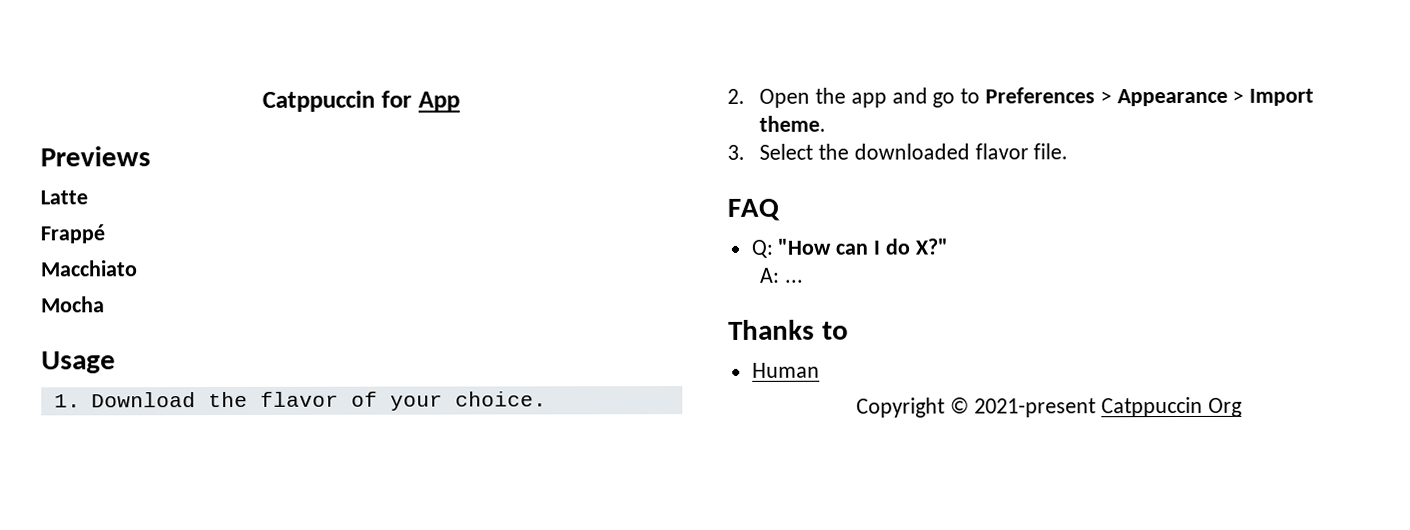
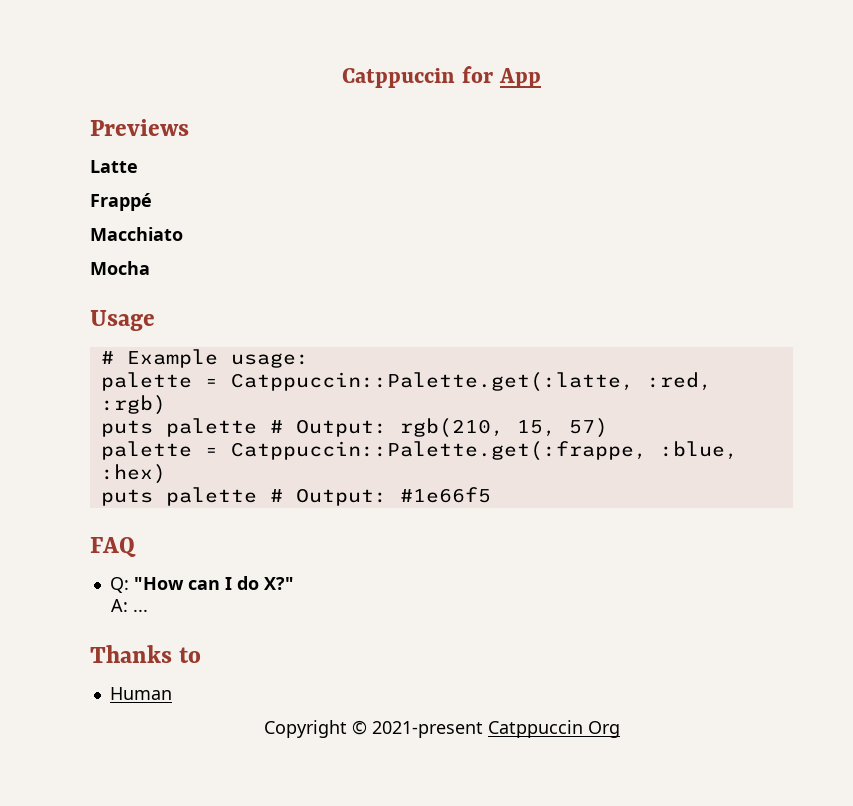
[53,391,547,411] [727,87,1315,108] [759,115,827,132] [727,143,1069,160] 1. Download the flavor of your choice. // 2. Open the app and go to Preferences > Appearance > Import theme. // 3. Select the downloaded flavor file. -> [100,349,309,368] [100,372,712,392] [100,395,166,415] [100,418,608,438] [100,441,738,461] [100,464,166,484] [100,487,491,506] # Example usage: // palette = Catppuccin::Palette.get(:latte, :red, :rgb) // puts palette # Output: rgb(210, 15, 57) // palette = Catppuccin::Palette.get(:frappe, :blue, :hex) // puts palette # Output: #1e66f5

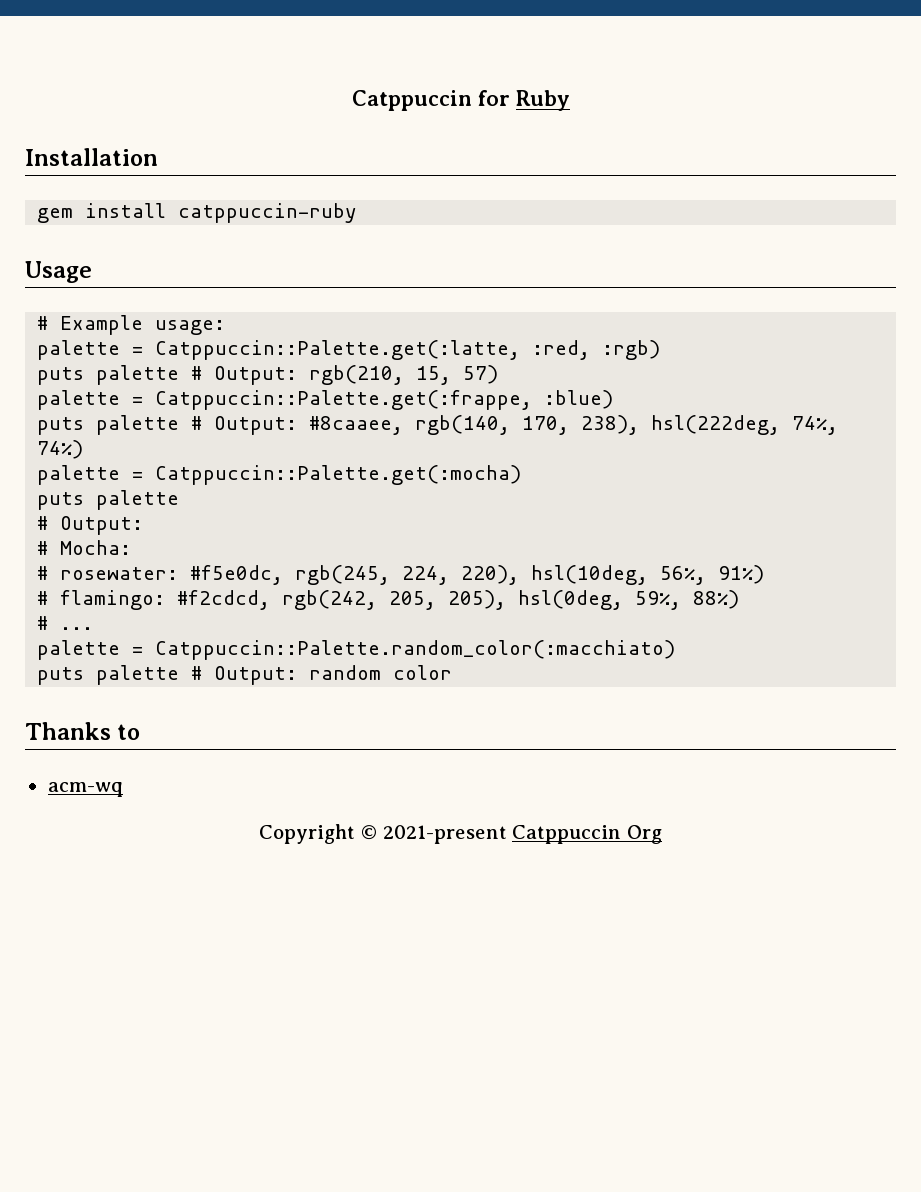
[498,68,541,88] [90,119,189,136] [90,160,138,173] [90,193,152,211] [90,227,183,241] [90,261,150,275] App // Previews // Latte // Frappé // Macchiato // Mocha -> [515,90,570,111] [25,148,158,166] [37,203,358,223] Ruby // Installation // gem install catppuccin-ruby
[659,441,738,460] [100,464,166,484] [100,487,491,506] [90,537,136,557] [109,576,294,593] [110,599,148,612] :blue, :hex) // puts palette # Output: #1e66f5 // FAQ // Q: "How can I do X?" // A: ... -> [544,390,614,409] [37,415,839,435] [37,440,84,459] [37,465,522,485] [37,490,180,510] [37,516,144,535] [37,540,132,555] [37,565,765,585] [37,590,740,610] [37,616,94,630] [37,640,676,660] [37,665,453,685] :blue) // puts palette # Output: #8caaee, rgb(140, 170, 238), hsl(222deg, 74%, 74%) // palette = Catppuccin::Palette.get(:mocha) // puts palette // # Output: // # Mocha: // # rosewater: #f5e0dc, rgb(245, 224, 220), hsl(10deg, 56%, 91%) // # flamingo: #f2cdcd, rgb(242, 205, 205), hsl(0deg, 59%, 88%) // # ... // palette = Catppuccin::Palette.random_color(:macchiato) // puts palette # Output: random color
[109,687,172,700] Human -> [47,782,123,797] acm-wq

